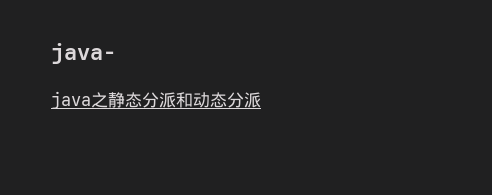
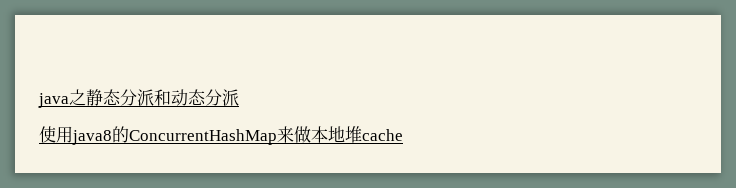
[51,43,116,64] java- // -> (38, 100) none
(261, 100) none -> [39,126,403,145] // 使用java8的ConcurrentHashMap来做本地堆cache

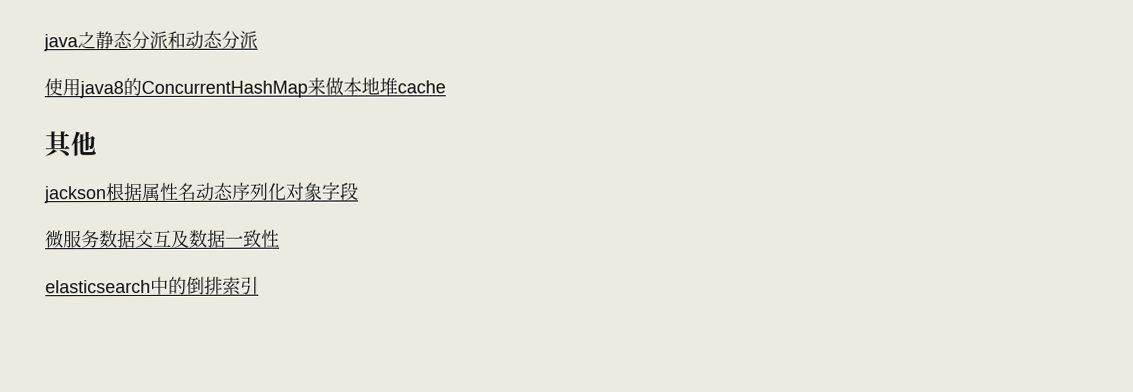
(403, 135) none -> [44,131,97,159] [43,181,359,204] [45,229,280,249] [45,276,259,295] // 其他 // jackson根据属性名动态序列化对象字段 // 微服务数据交互及数据一致性 // elasticsearch中的倒排索引

